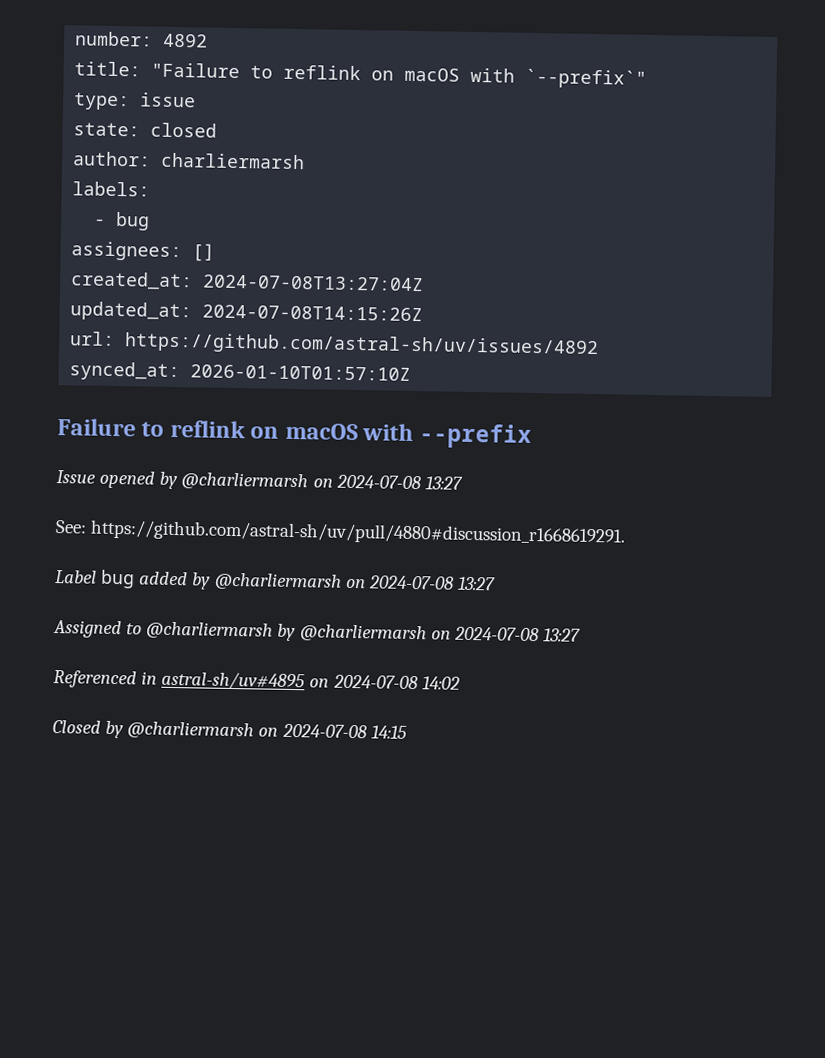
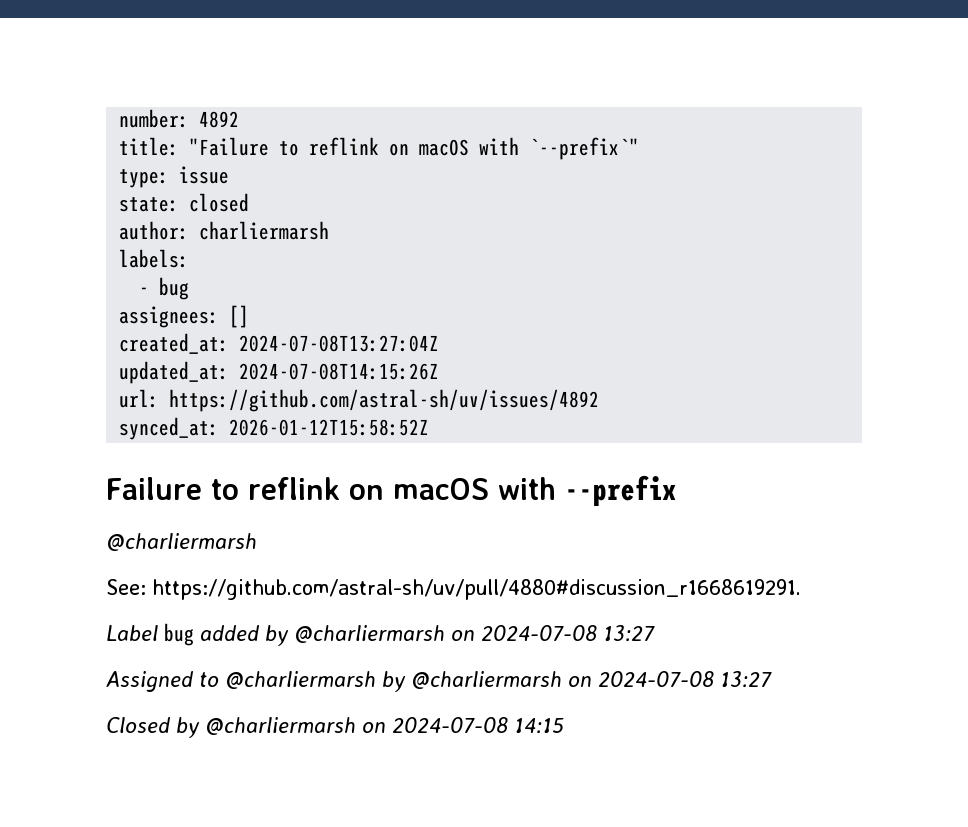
[190,364,412,381] 2026-01-10T01:57:10Z -> [229,419,430,436] 2026-01-12T15:58:52Z
[56,470,463,491] Issue opened by @charliermarsh on 2024-07-08 13:27 -> [106,533,257,551] @charliermarsh
[53,670,460,691] // Referenced in astral-sh/uv#4895 on 2024-07-08 14:02 -> (772, 679) none

